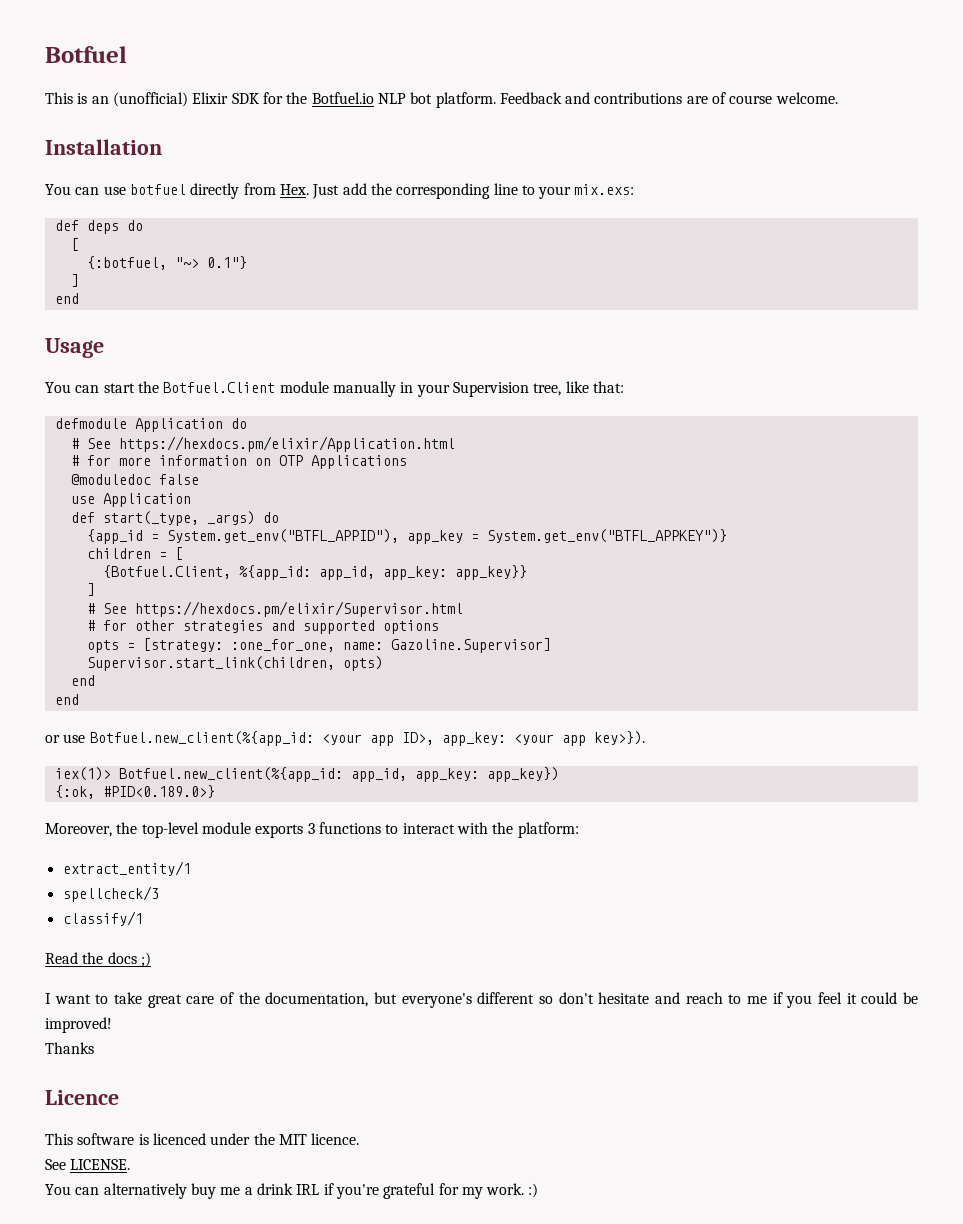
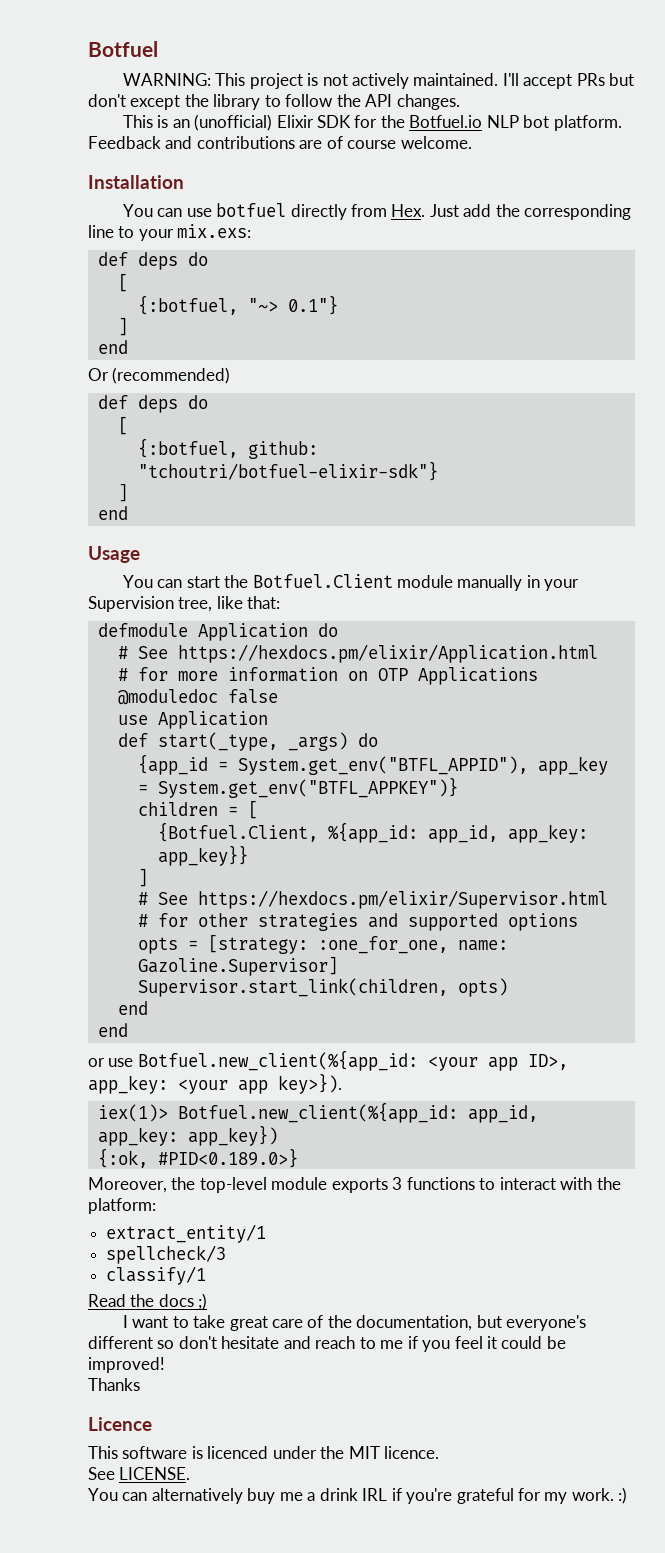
(127, 54) none -> [122,73,635,89] [88,94,460,110] // WARNING: This project is not actively maintained. I'll accept PRs but don't except the library to follow the API changes.
(79, 298) none -> [88,367,231,384] [97,395,208,413] [117,416,128,435] [137,438,318,459] [137,461,438,481] [117,483,128,502] [97,506,128,520] // Or (recommended) // def deps do // [ // {:botfuel, github: "tchoutri/botfuel-elixir-sdk"} // ] // end

